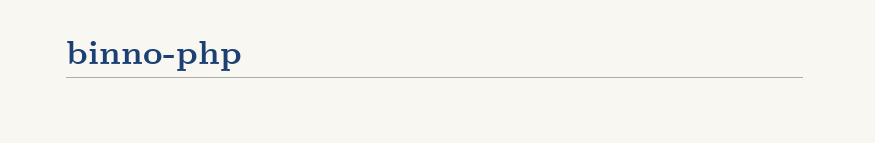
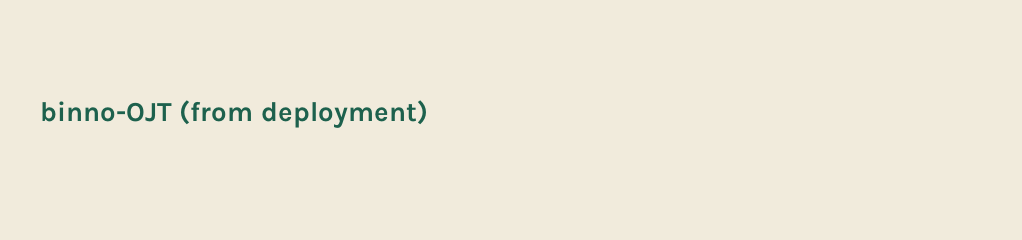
[66,41,242,71] binno-php -> [40,100,428,128] binno-OJT (from deployment)

